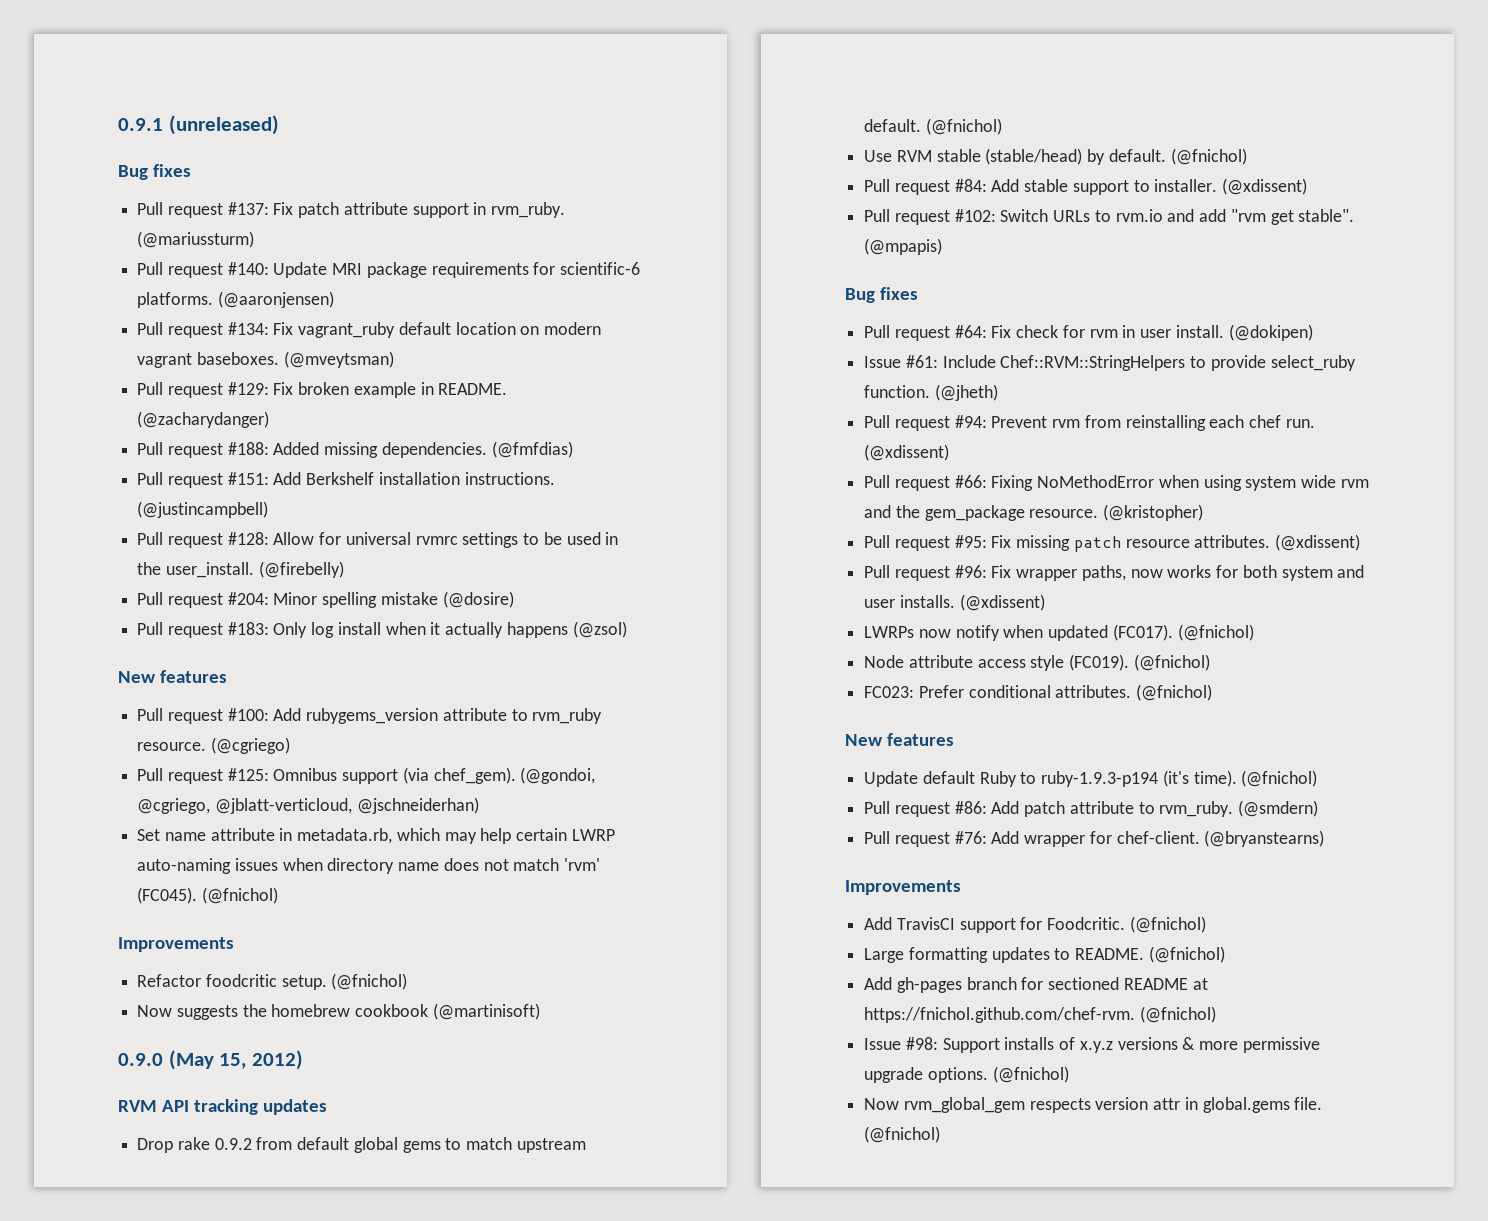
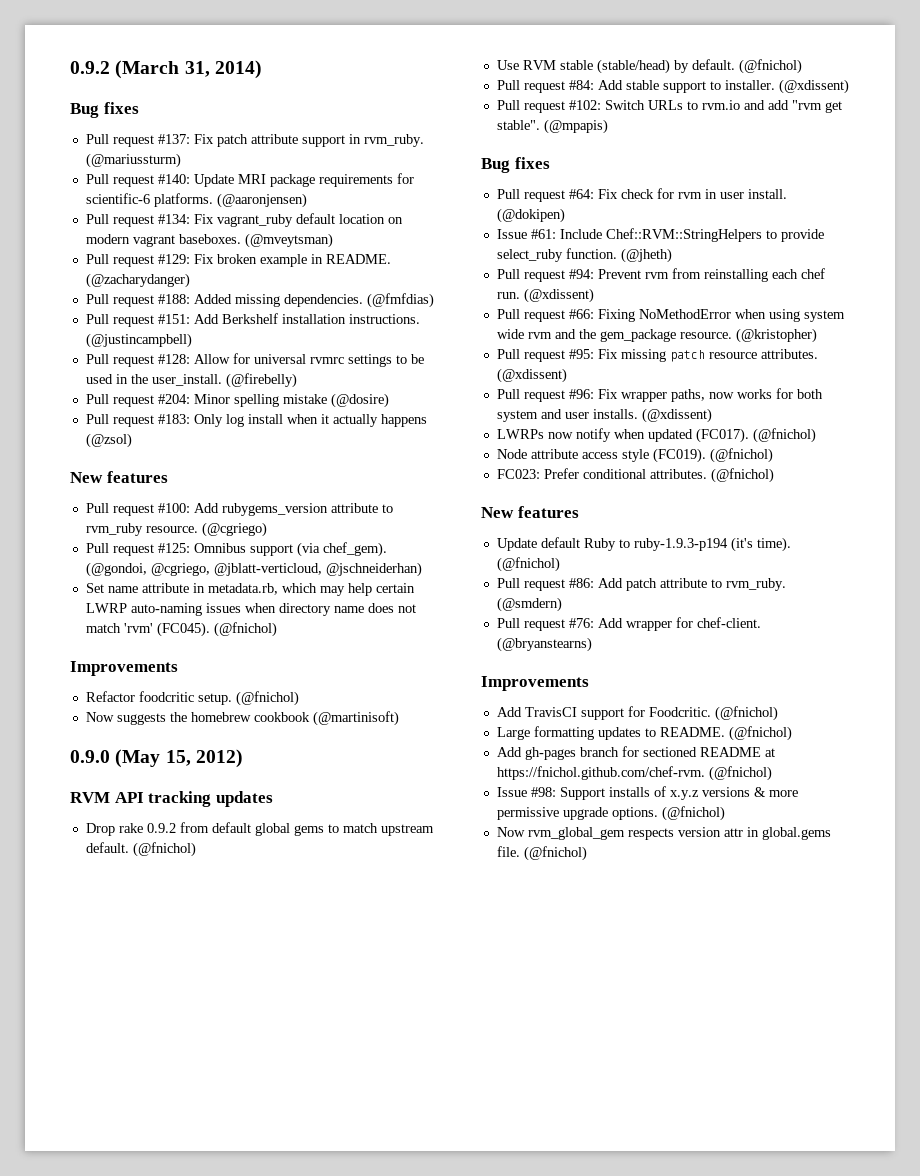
[118,115,279,135] 0.9.1 (unreleased) -> [70,60,262,79] 0.9.2 (March 31, 2014)

